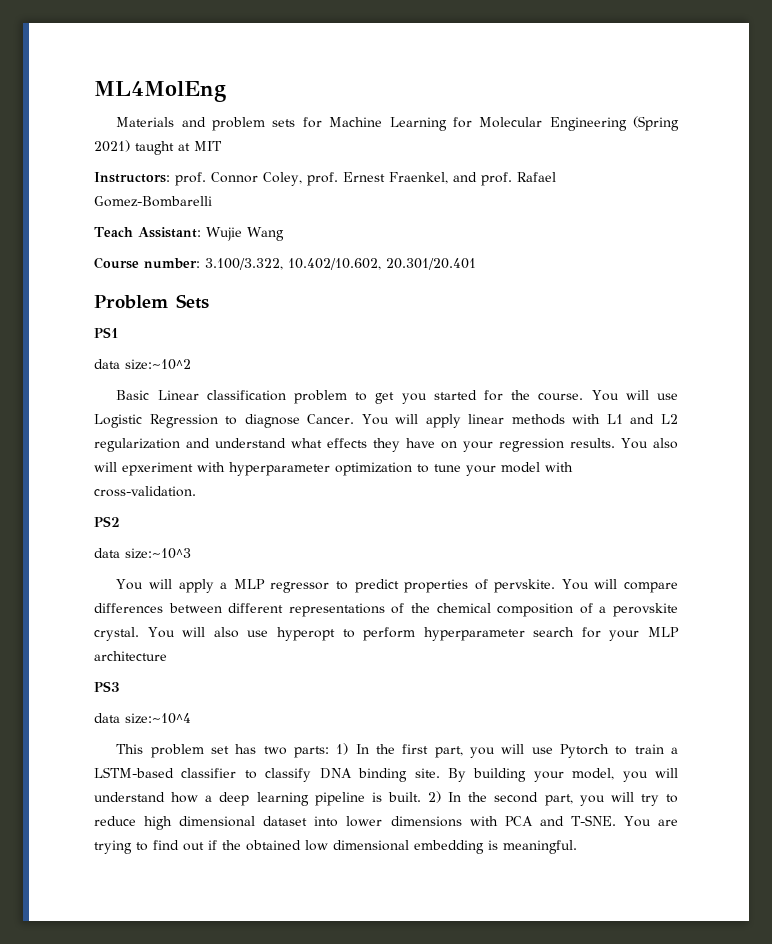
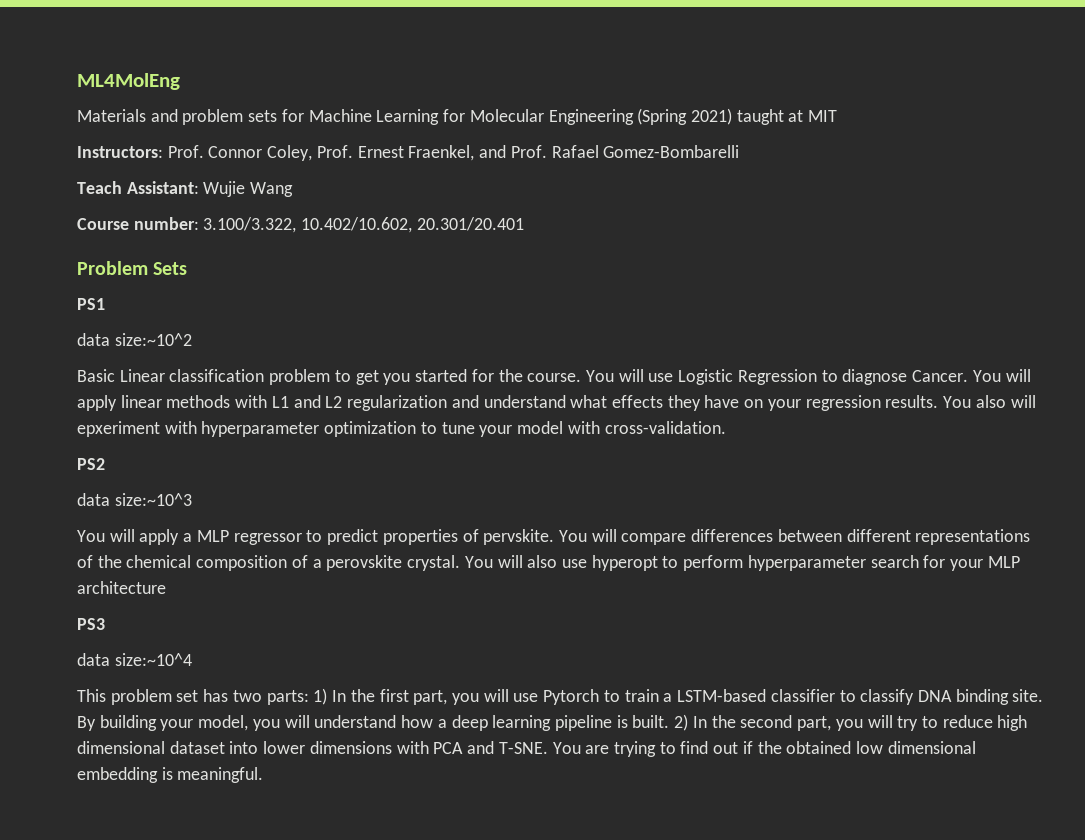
[175,172,206,186] prof. -> [167,145,204,158] Prof.
[306,172,338,186] prof. -> [316,145,353,158] Prof.
[480,172,512,186] prof. -> [510,145,547,158] Prof.

